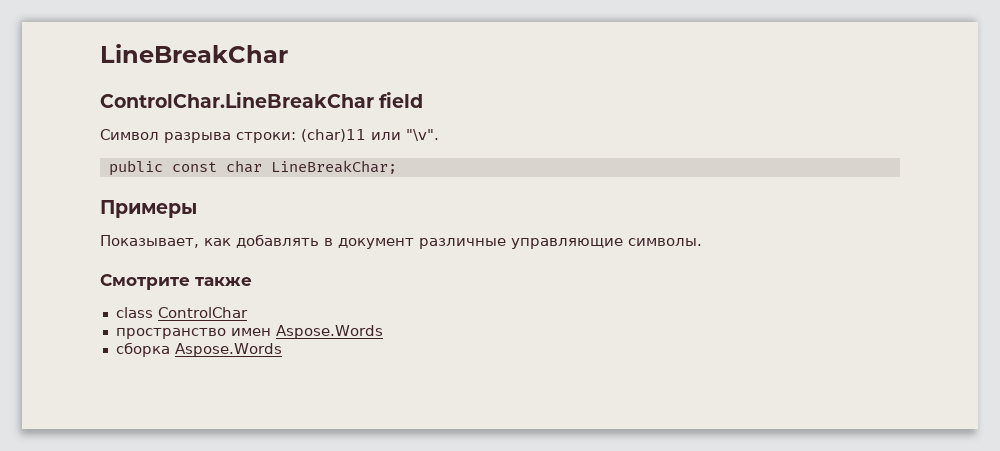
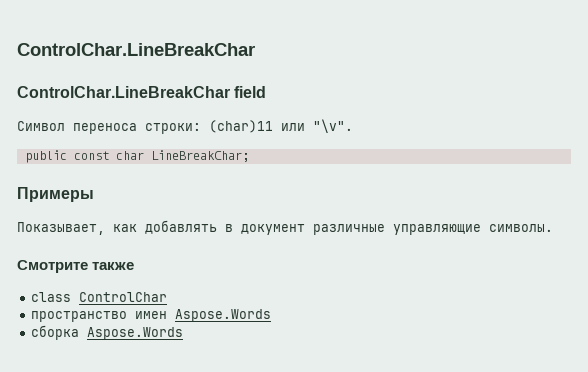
[100,44,288,63] LineBreakChar -> [17,43,255,56] ControlChar.LineBreakChar
[164,132,231,143] разрыва -> [73,123,137,134] переноса

